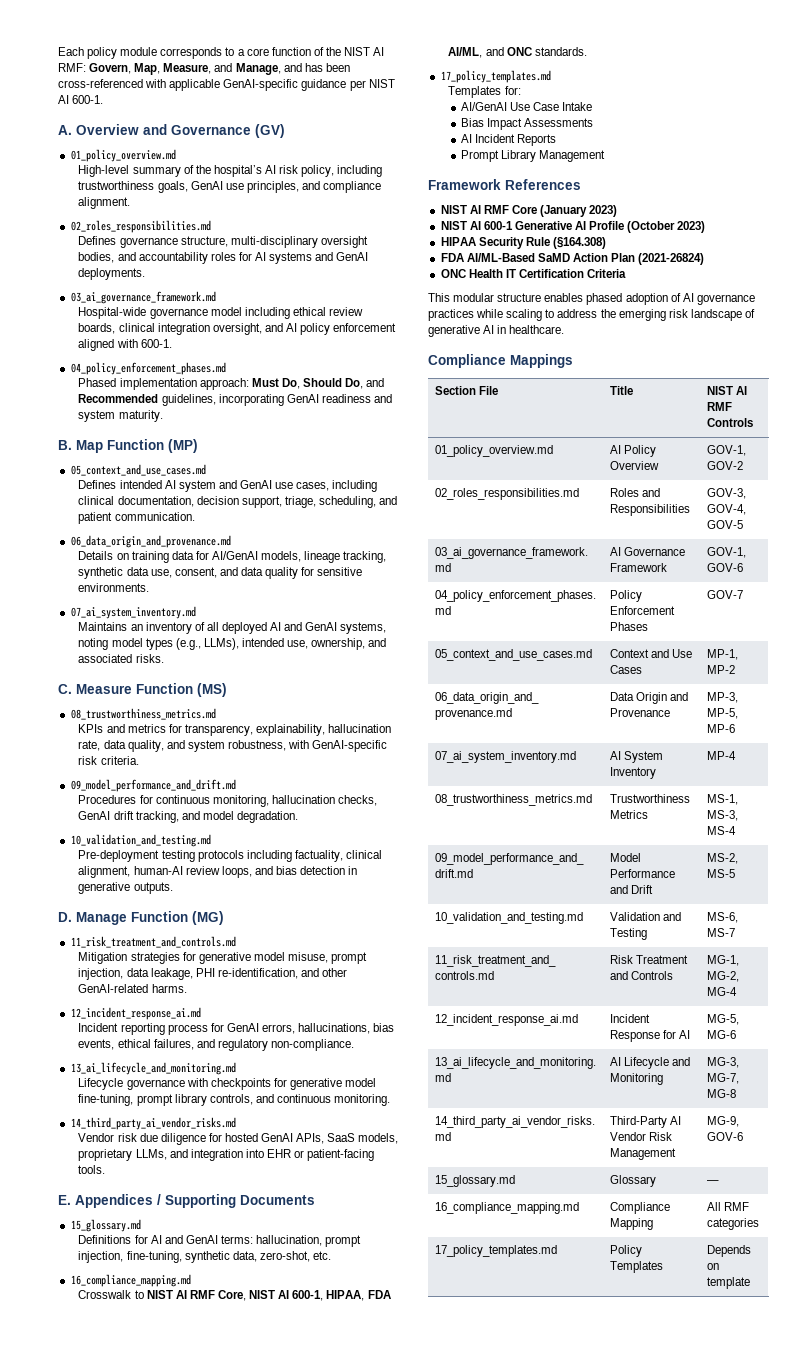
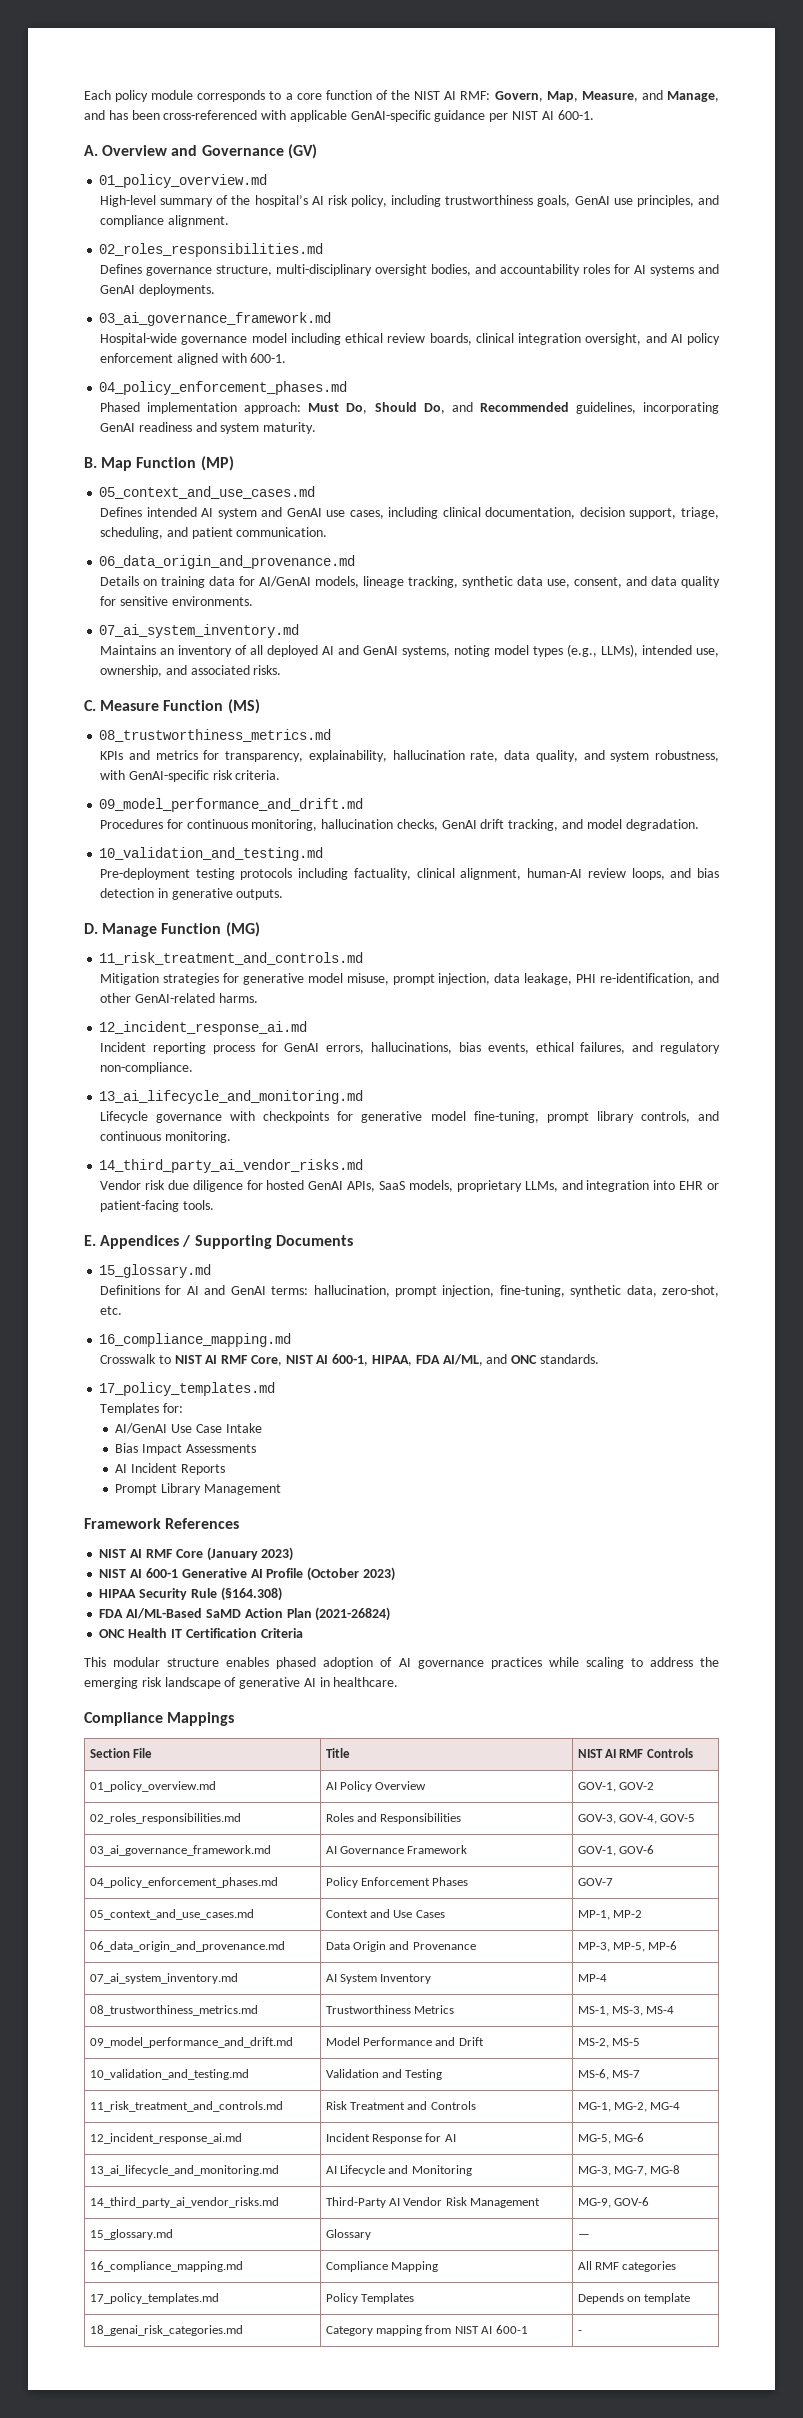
(750, 1283) none -> [89,2325,243,2336] [325,2325,528,2336] [577,2330,582,2334] // 18_genai_risk_categories.md | Category mapping from NIST AI 600-1 | -

